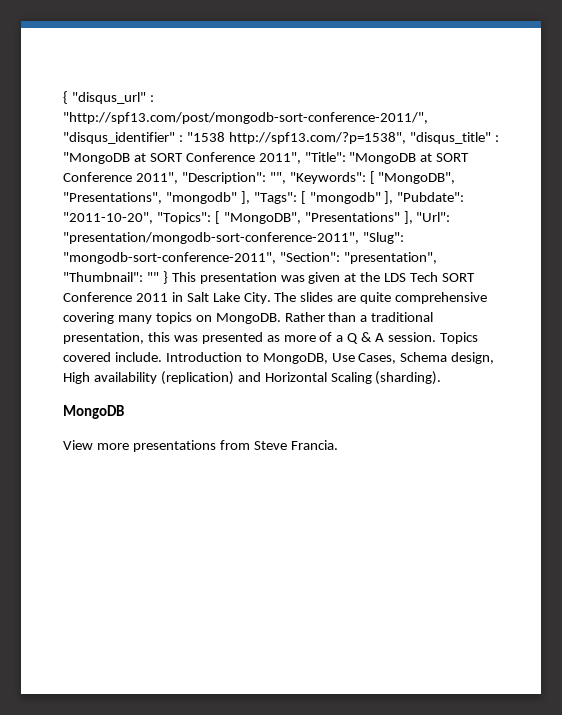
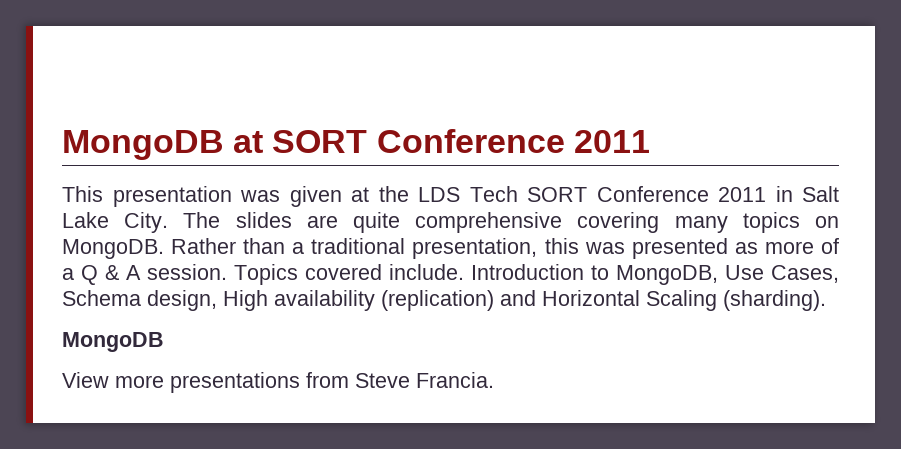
[63,91,154,104] [63,112,428,124] [63,132,499,144] [63,152,470,164] [63,171,456,184] [63,191,465,204] [63,211,451,224] [63,232,404,244] [63,252,437,264] [63,271,168,284] { "disqus_url" : "http://spf13.com/post/mongodb-sort-conference-2011/", "disqus_identifier" : "1538 http://spf13.com/?p=1538", "disqus_title" : "MongoDB at SORT Conference 2011", "Title": "MongoDB at SORT Conference 2011", "Description": "", "Keywords": [ "MongoDB", "Presentations", "mongodb" ], "Tags": [ "mongodb" ], "Pubdate": "2011-10-20", "Topics": [ "MongoDB", "Presentations" ], "Url": "presentation/mongodb-sort-conference-2011", "Slug": "mongodb-sort-conference-2011", "Section": "presentation", "Thumbnail": "" } -> [62,129,650,160] MongoDB at SORT Conference 2011 //

